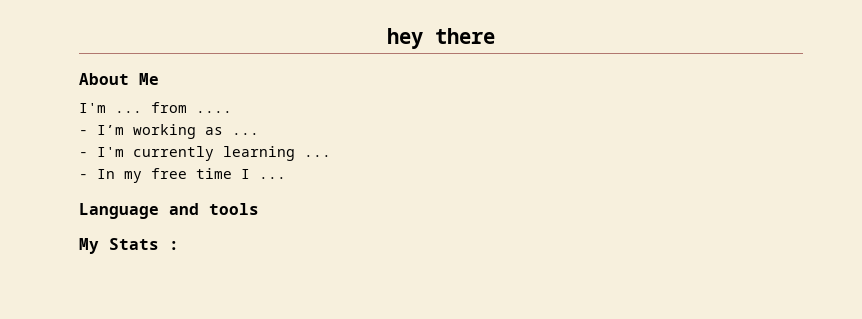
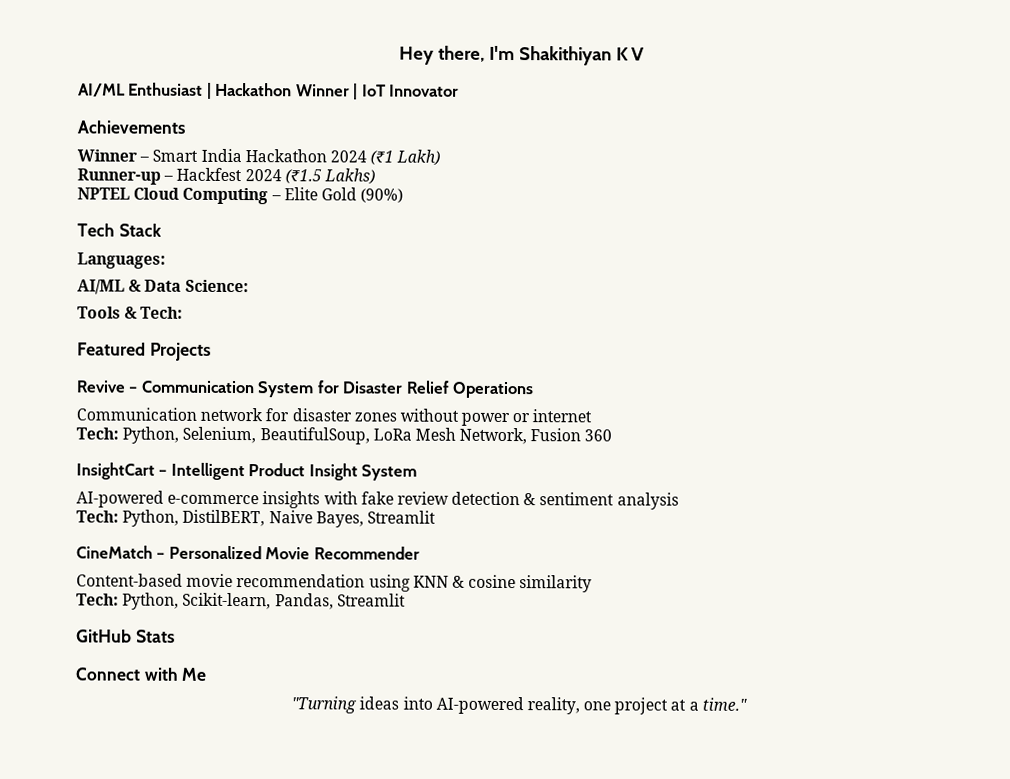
[387,28,495,49] [79,73,159,85] [79,102,232,113] [79,124,259,139] [79,146,331,161] [79,168,286,183] [79,203,259,219] [79,238,179,254] hey there // About Me // I'm ... from .... // - I’m working as ... // - I'm currently learning ... // - In my free time I ... // Language and tools // My Stats : -> [398,45,646,66] [78,82,460,100] [77,120,185,134] [77,148,441,166] [77,167,375,185] [77,187,404,205] [77,223,162,237] [77,252,166,269] [77,279,249,295] [77,306,184,319] [77,342,211,361] [76,380,535,399] [76,407,593,427] [76,426,613,445] [76,462,418,481] [76,490,679,510] [76,509,436,528] [76,545,420,560] [76,573,593,593] [76,592,406,610] [76,629,175,643] [75,667,207,681] [291,696,747,715] Hey there, I'm Shakithiyan K V // AI/ML Enthusiast | Hackathon Winner | IoT Innovator // Achievements // Winner – Smart India Hackathon 2024 (₹1 Lakh) // Runner-up – Hackfest 2024 (₹1.5 Lakhs) // NPTEL Cloud Computing – Elite Gold (90%) // Tech Stack // Languages: // AI/ML & Data Science: // Tools & Tech: // Featured Projects // Revive – Communication System for Disaster Relief Operations // Communication network for disaster zones without power or internet // Tech: Python, Selenium, BeautifulSoup, LoRa Mesh Network, Fusion 360 // InsightCart – Intelligent Product Insight System // AI-powered e-commerce insights with fake review detection & sentiment analysis // Tech: Python, DistilBERT, Naive Bayes, Streamlit // CineMatch – Personalized Movie Recommender // Content-based movie recommendation using KNN & cosine similarity // Tech: Python, Scikit-learn, Pandas, Streamlit // GitHub Stats // Connect with Me // "Turning ideas into AI-powered reality, one project at a time."

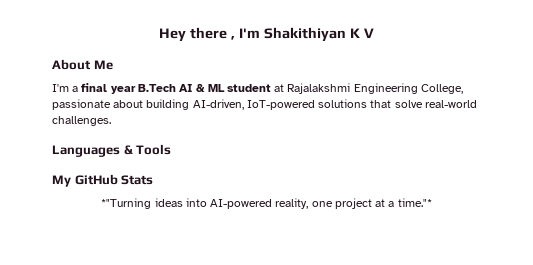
[437,45,485,62] there, -> [190,27,236,40] there ,
[78,82,460,100] [77,120,185,134] [77,148,441,166] [77,167,375,185] [77,187,404,205] [77,223,162,237] [77,252,166,269] [77,279,249,295] [77,306,184,319] [77,342,211,361] [76,380,535,399] [76,407,593,427] [76,426,613,445] [76,462,418,481] [76,490,679,510] [76,509,436,528] [76,545,420,560] [76,573,593,593] [76,592,406,610] [76,629,175,643] [75,667,207,681] [291,696,358,714] AI/ML Enthusiast | Hackathon Winner | IoT Innovator // Achievements // Winner – Smart India Hackathon 2024 (₹1 Lakh) // Runner-up – Hackfest 2024 (₹1.5 Lakhs) // NPTEL Cloud Computing – Elite Gold (90%) // Tech Stack // Languages: // AI/ML & Data Science: // Tools & Tech: // Featured Projects // Revive – Communication System for Disaster Relief Operations // Communication network for disaster zones without power or internet // Tech: Python, Selenium, BeautifulSoup, LoRa Mesh Network, Fusion 360 // InsightCart – Intelligent Product Insight System // AI-powered e-commerce insights with fake review detection & sentiment analysis // Tech: Python, DistilBERT, Naive Bayes, Streamlit // CineMatch – Personalized Movie Recommender // Content-based movie recommendation using KNN & cosine similarity // Tech: Python, Scikit-learn, Pandas, Streamlit // GitHub Stats // Connect with Me // "Turning -> [52,59,113,70] [52,83,463,94] [52,99,477,110] [52,116,111,126] [52,144,172,157] [52,174,154,187] [101,198,152,209] About Me // I'm a final year B.Tech AI & ML student at Rajalakshmi Engineering College, passionate about building AI-driven, IoT-powered solutions that solve real-world challenges. // Languages & Tools // My GitHub Stats // *"Turning
[701,697,747,711] time." -> [397,198,432,207] time."*

